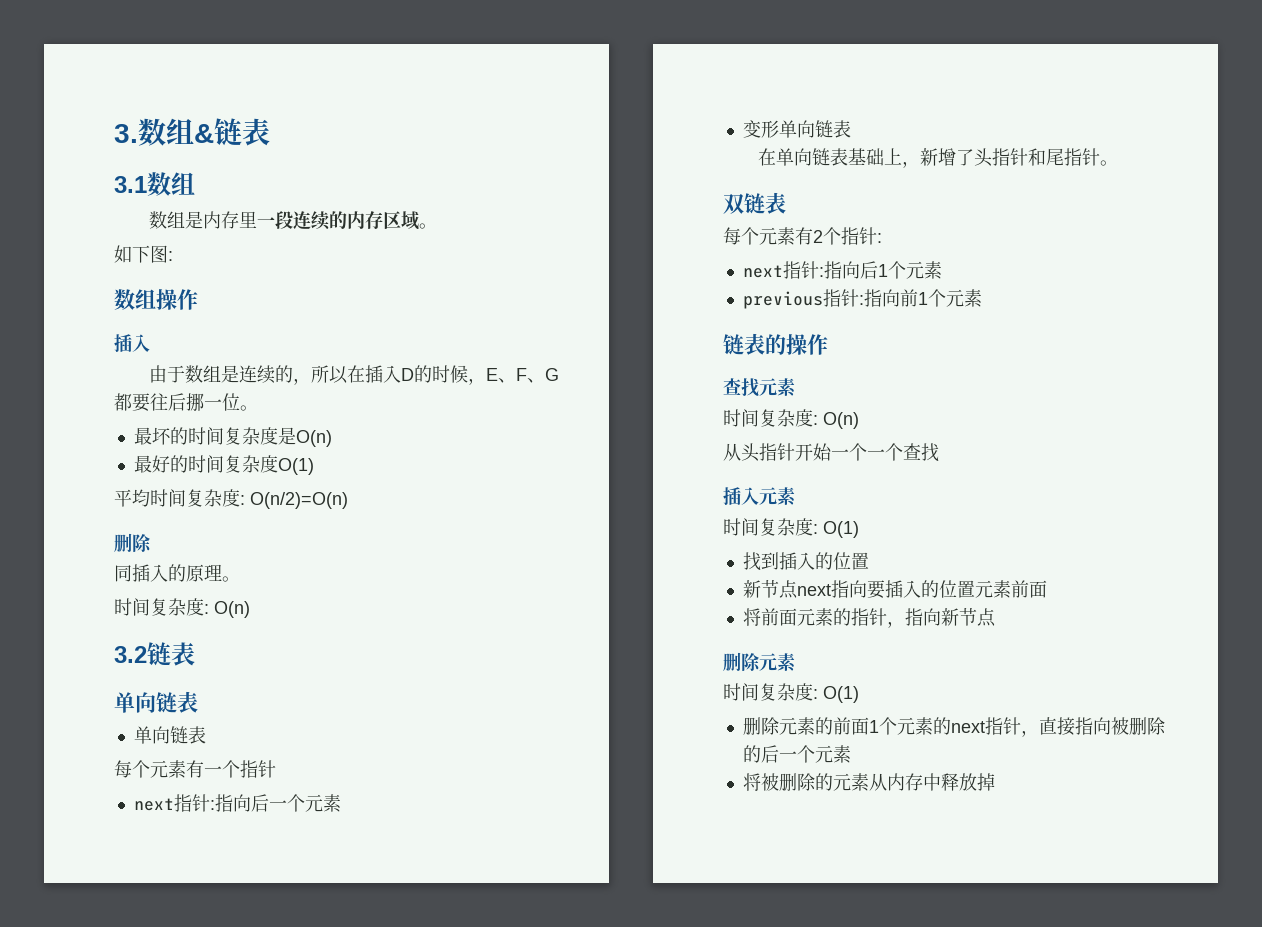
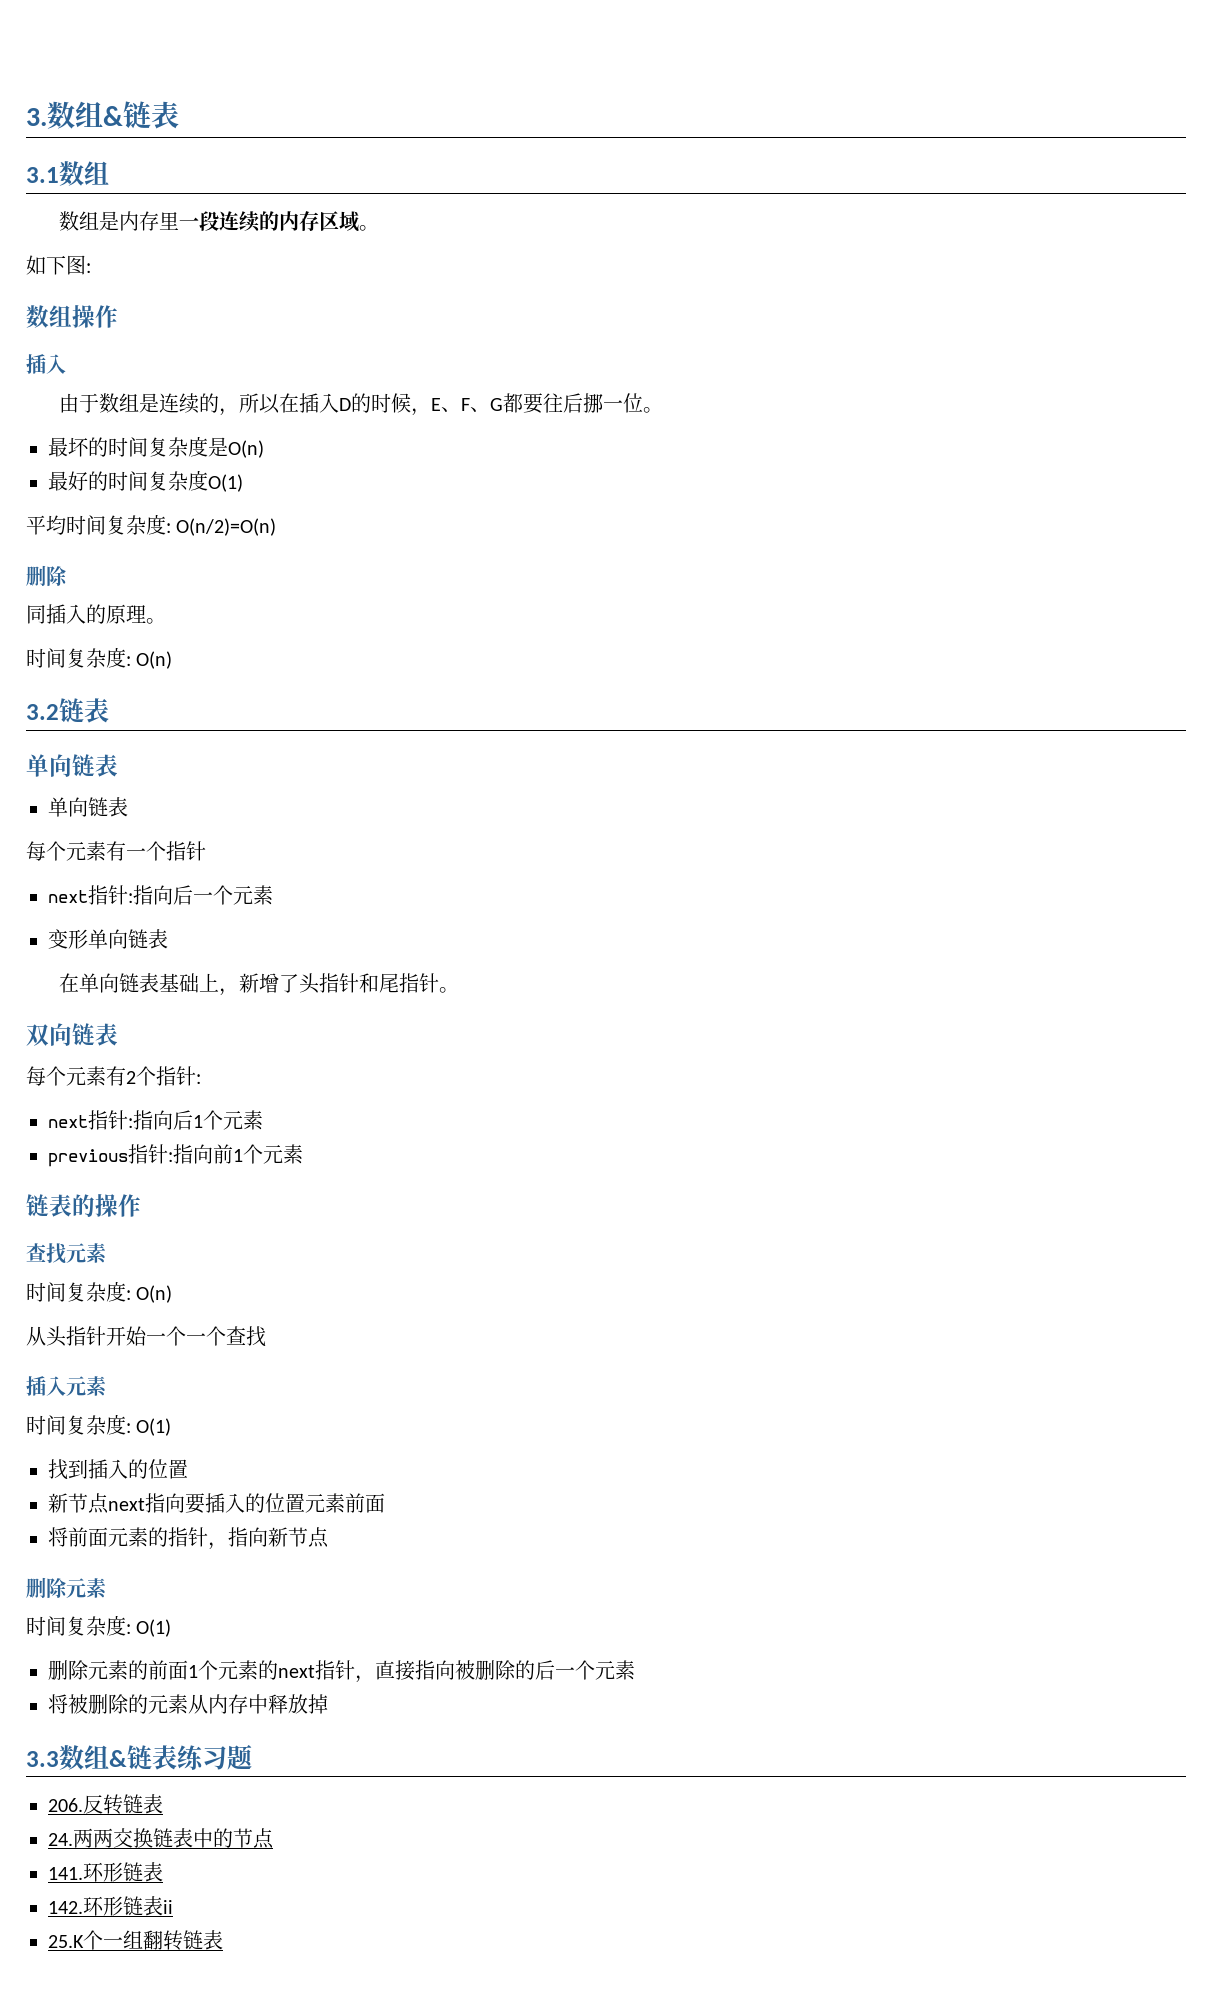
(744, 203) none -> [49,1023,72,1046] 向
(995, 782) none -> [26,1744,252,1770] [48,1794,163,1815] [48,1828,274,1849] [48,1862,163,1882] [48,1896,173,1916] [48,1930,223,1951] // 3.3数组&链表练习题 // 206.反转链表 // 24.两两交换链表中的节点 // 141.环形链表 // 142.环形链表ii // 25.K个一组翻转链表

